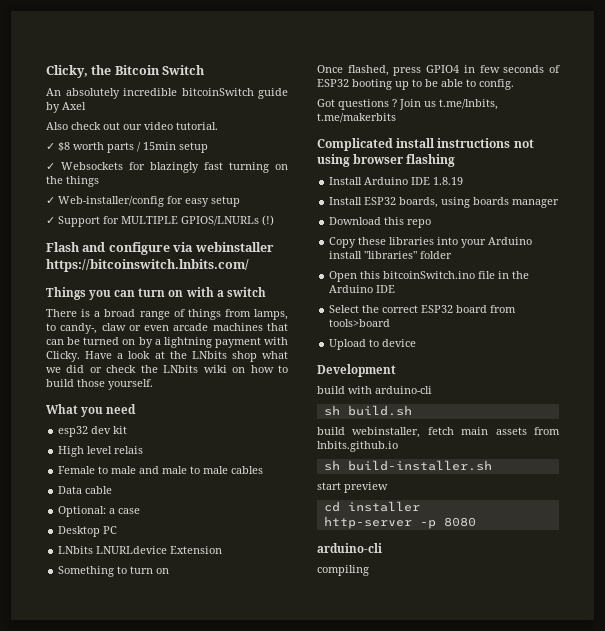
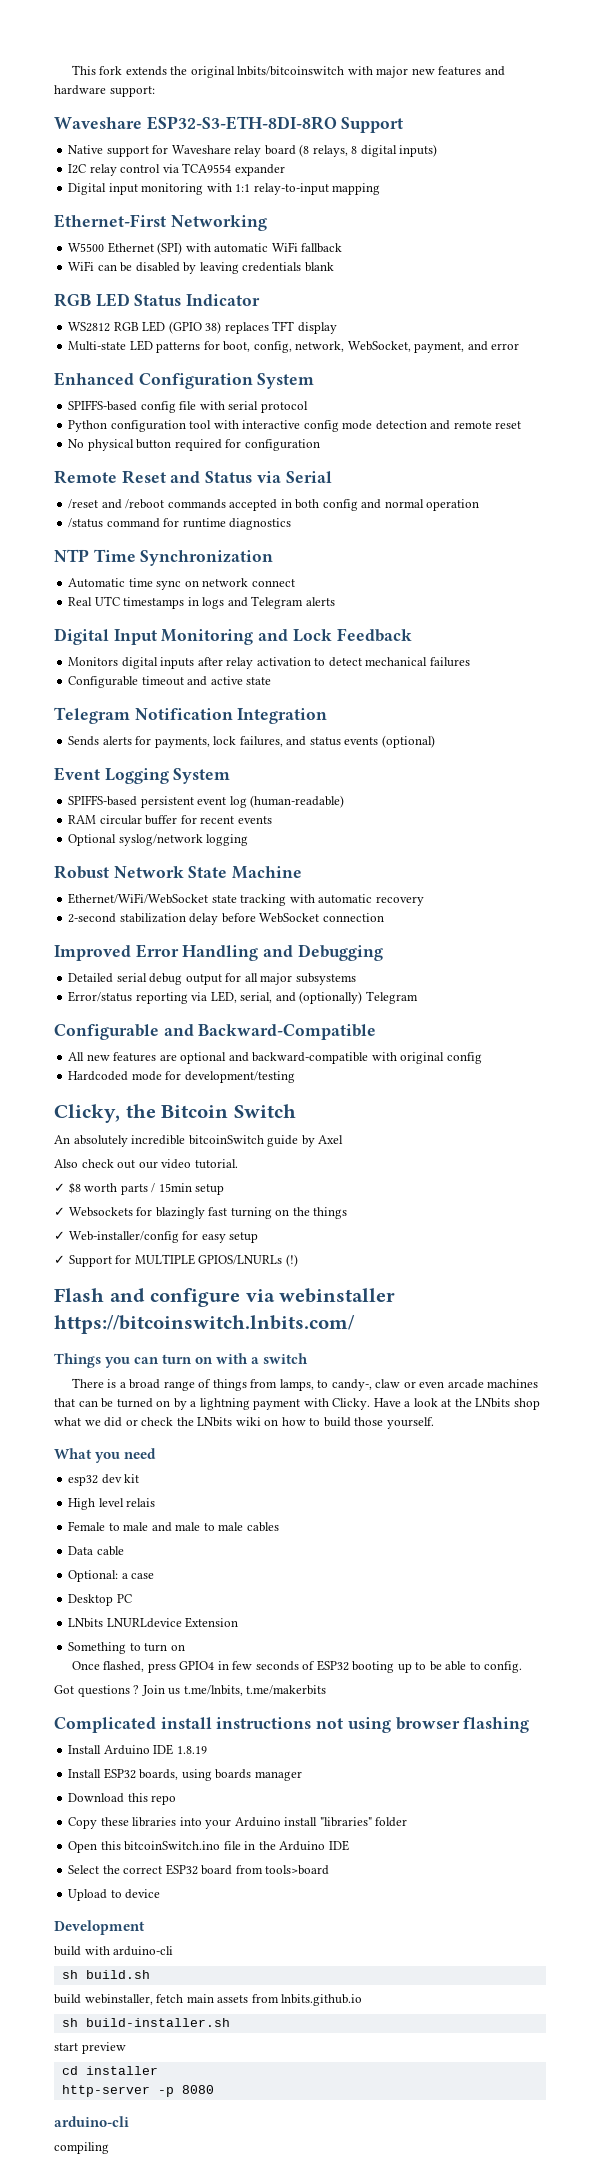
(46, 71) none -> [71,65,505,78] [54,85,155,97] [54,116,404,133] [68,144,438,157] [68,163,285,176] [68,183,381,195] [54,214,267,231] [68,242,343,255] [68,261,334,274] [54,293,261,307] [68,321,337,334] [68,340,520,353] [54,372,315,389] [68,400,308,413] [68,420,522,432] [68,439,320,451] [54,470,332,484] [68,499,480,511] [68,518,292,530] [54,549,274,566] [68,578,295,590] [68,596,335,609] [54,628,412,645] [68,657,470,669] [68,676,272,688] [54,707,328,724] [68,735,435,748] [54,767,231,784] [68,795,345,808] [68,815,272,825] [68,834,249,846] [54,865,303,879] [68,893,424,906] [68,913,384,925] [54,944,383,961] [68,973,356,985] [68,991,418,1004] [54,1024,377,1040] [68,1052,482,1064] [68,1071,295,1083] This fork extends the original lnbits/bitcoinswitch with major new features and hardware support: // Waveshare ESP32-S3-ETH-8DI-8RO Support // Native support for Waveshare relay board (8 relays, 8 digital inputs) // I2C relay control via TCA9554 expander // Digital input monitoring with 1:1 relay-to-input mapping // Ethernet-First Networking // W5500 Ethernet (SPI) with automatic WiFi fallback // WiFi can be disabled by leaving credentials blank // RGB LED Status Indicator // WS2812 RGB LED (GPIO 38) replaces TFT display // Multi-state LED patterns for boot, config, network, WebSocket, payment, and error // Enhanced Configuration System // SPIFFS-based config file with serial protocol // Python configuration tool with interactive config mode detection and remote reset // No physical button required for configuration // Remote Reset and Status via Serial // /reset and /reboot commands accepted in both config and normal operation // /status command for runtime diagnostics // NTP Time Synchronization // Automatic time sync on network connect // Real UTC timestamps in logs and Telegram alerts // Digital Input Monitoring and Lock Feedback // Monitors digital inputs after relay activation to detect mechanical failures // Configurable timeout and active state // Telegram Notification Integration // Sends alerts for payments, lock failures, and status events (optional) // Event Logging System // SPIFFS-based persistent event log (human-readable) // RAM circular buffer for recent events // Optional syslog/network logging // Robust Network State Machine // Ethernet/WiFi/WebSocket state tracking with automatic recovery // 2-second stabilization delay before WebSocket connection // Improved Error Handling and Debugging // Detailed serial debug output for all major subsystems // Error/status reporting via LED, serial, and (optionally) Telegram // Configurable and Backward-Compatible // All new features are optional and backward-compatible with original config // Hardcoded mode for development/testing //

